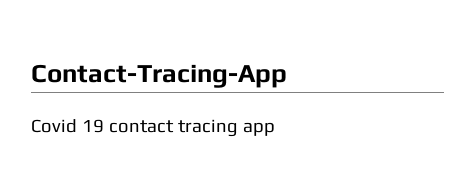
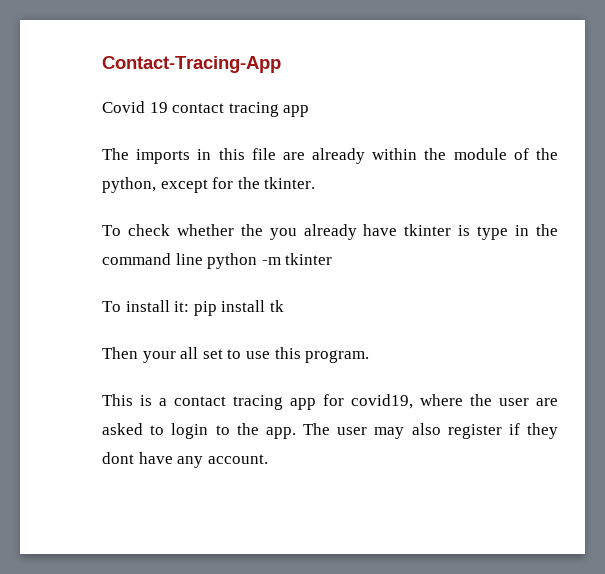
(275, 129) none -> [102,148,558,164] [102,177,316,193] [102,224,559,240] [102,253,333,269] [102,300,284,316] [102,347,370,363] [102,394,558,410] [102,423,558,439] [102,452,268,468] // The imports in this file are already within the module of the python, except for the tkinter. // To check whether the you already have tkinter is type in the command line python -m tkinter // To install it: pip install tk // Then your all set to use this program. // This is a contact tracing app for covid19, where the user are asked to login to the app. The user may also register if they dont have any account.

